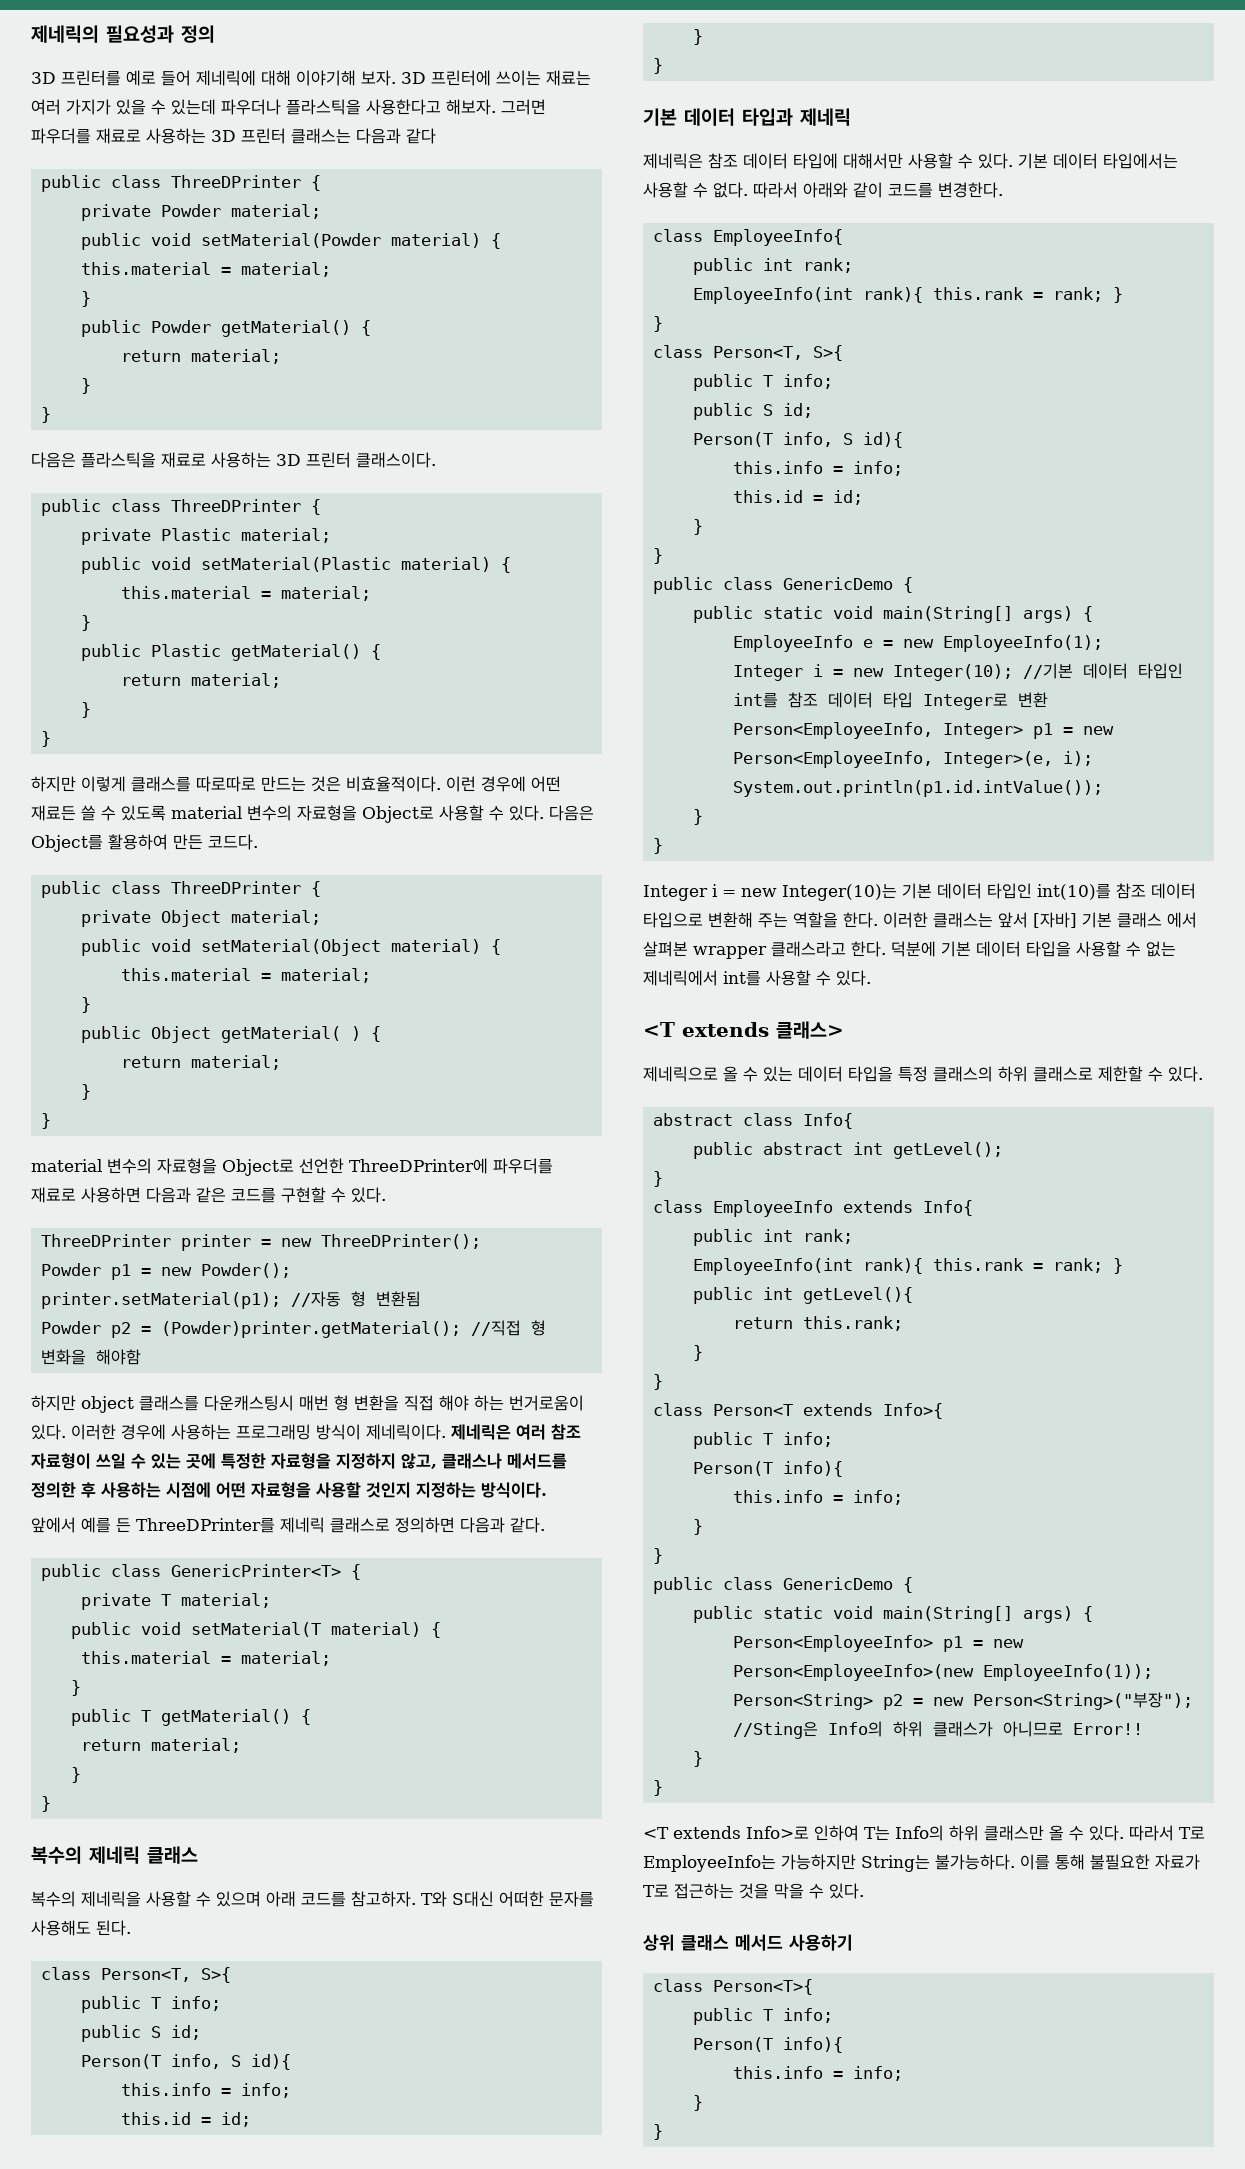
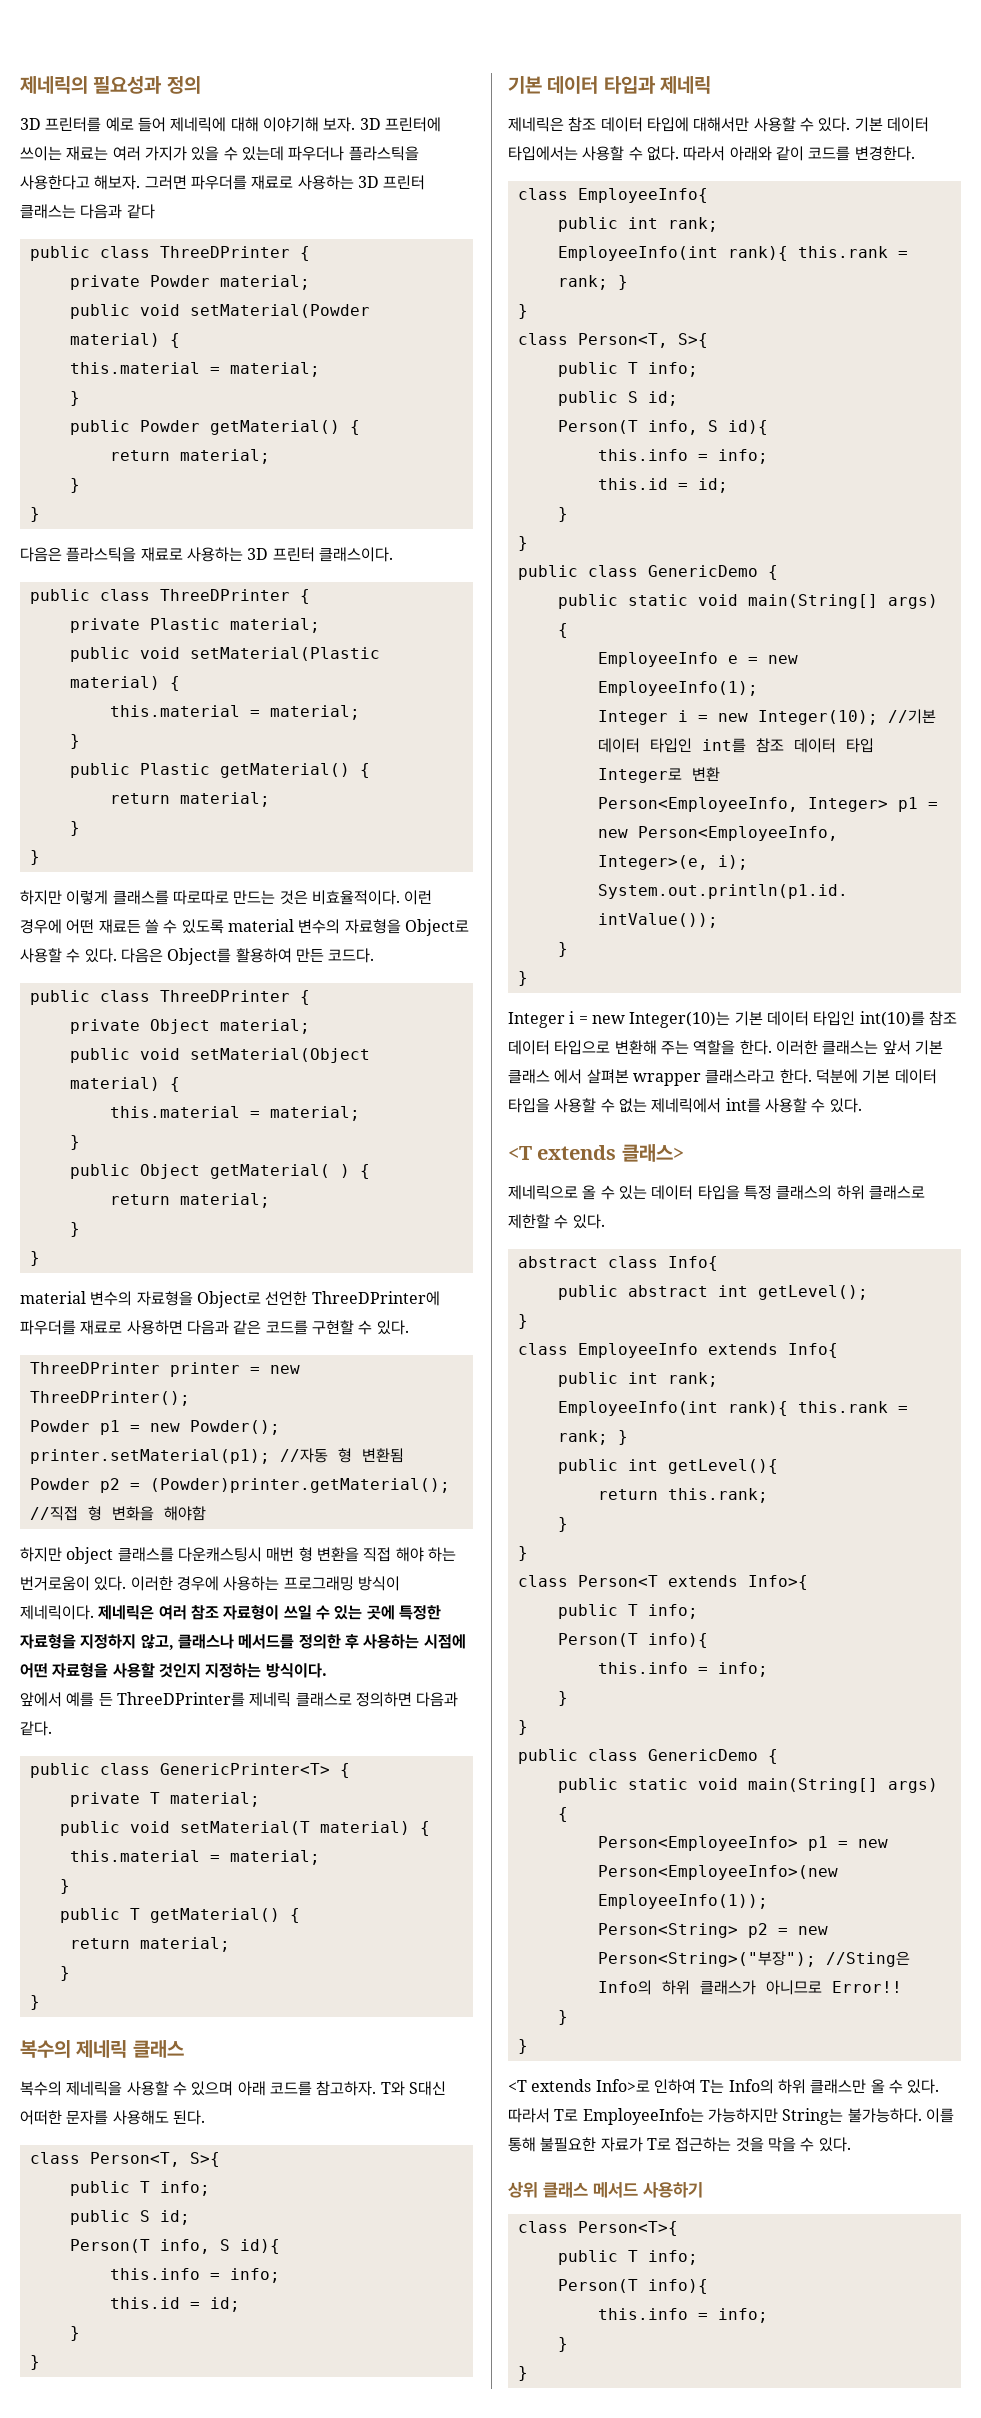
[1033,912,1077,928] [자바] -> (911, 1047) none

